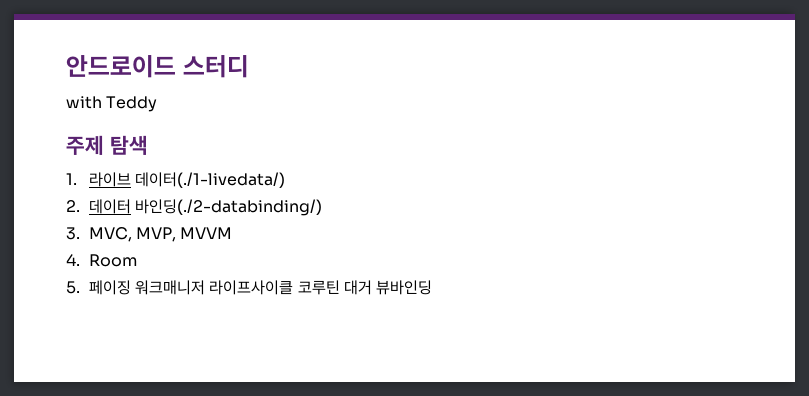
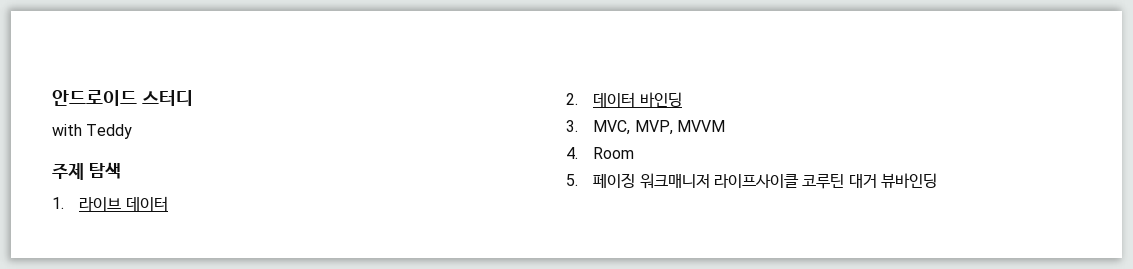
[134,172,285,188] 데이터(./1-livedata/) -> [125,196,168,212] 데이터
[134,199,322,216] 바인딩(./2-databinding/) -> [639,92,682,107] 바인딩

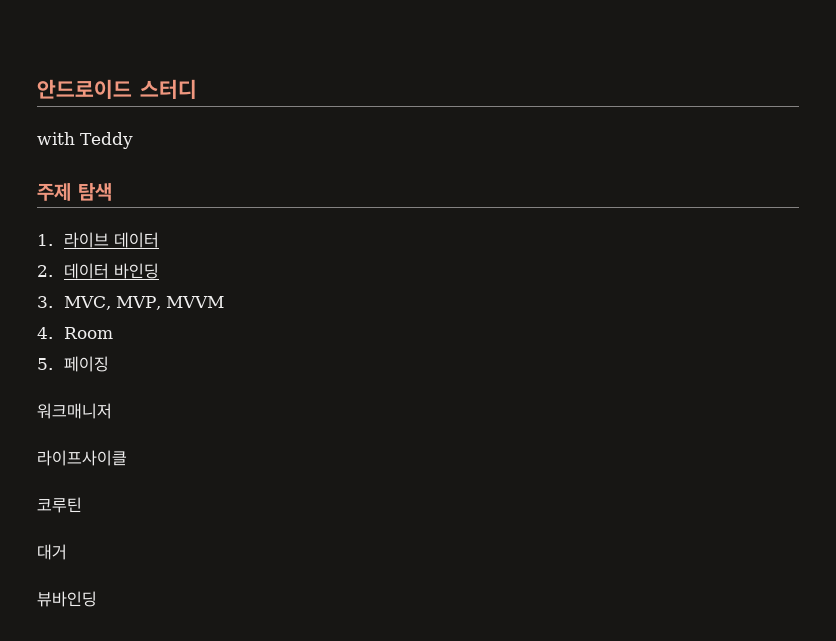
(636, 180) none -> (110, 364) //
(710, 181) none -> (112, 411) //
(799, 181) none -> (127, 458) //
(845, 181) none -> (82, 505) //
(877, 181) none -> (67, 552) //

